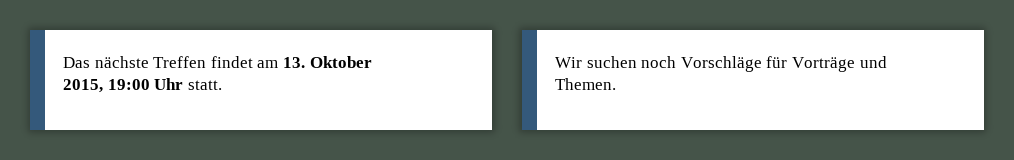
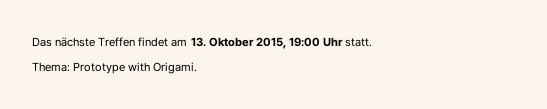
[555,56,887,72] [555,78,616,90] Wir suchen noch Vorschläge für Vorträge und Themen. -> [32,62,198,74] Thema: Prototype with Origami.

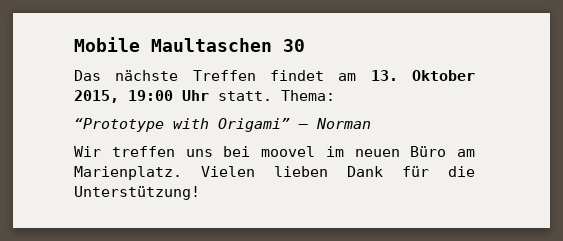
(32, 42) none -> [74,37,305,52] Mobile Maultaschen 30 //
[32,62,198,74] // Thema: Prototype with Origami. -> [281,90,335,101] [74,118,371,132] [74,146,475,157] [74,166,475,180] [74,186,200,200] Thema: // “Prototype with Origami” — Norman // Wir treffen uns bei moovel im neuen Büro am Marienplatz. Vielen lieben Dank für die Unterstützung!

